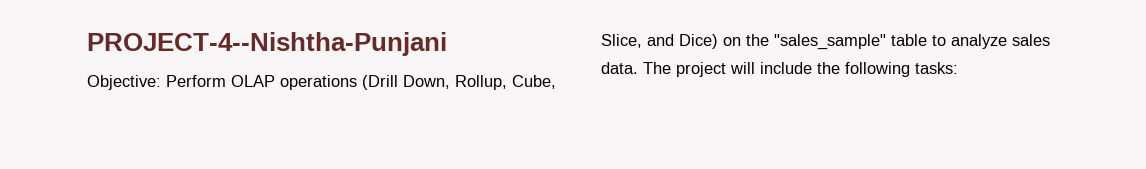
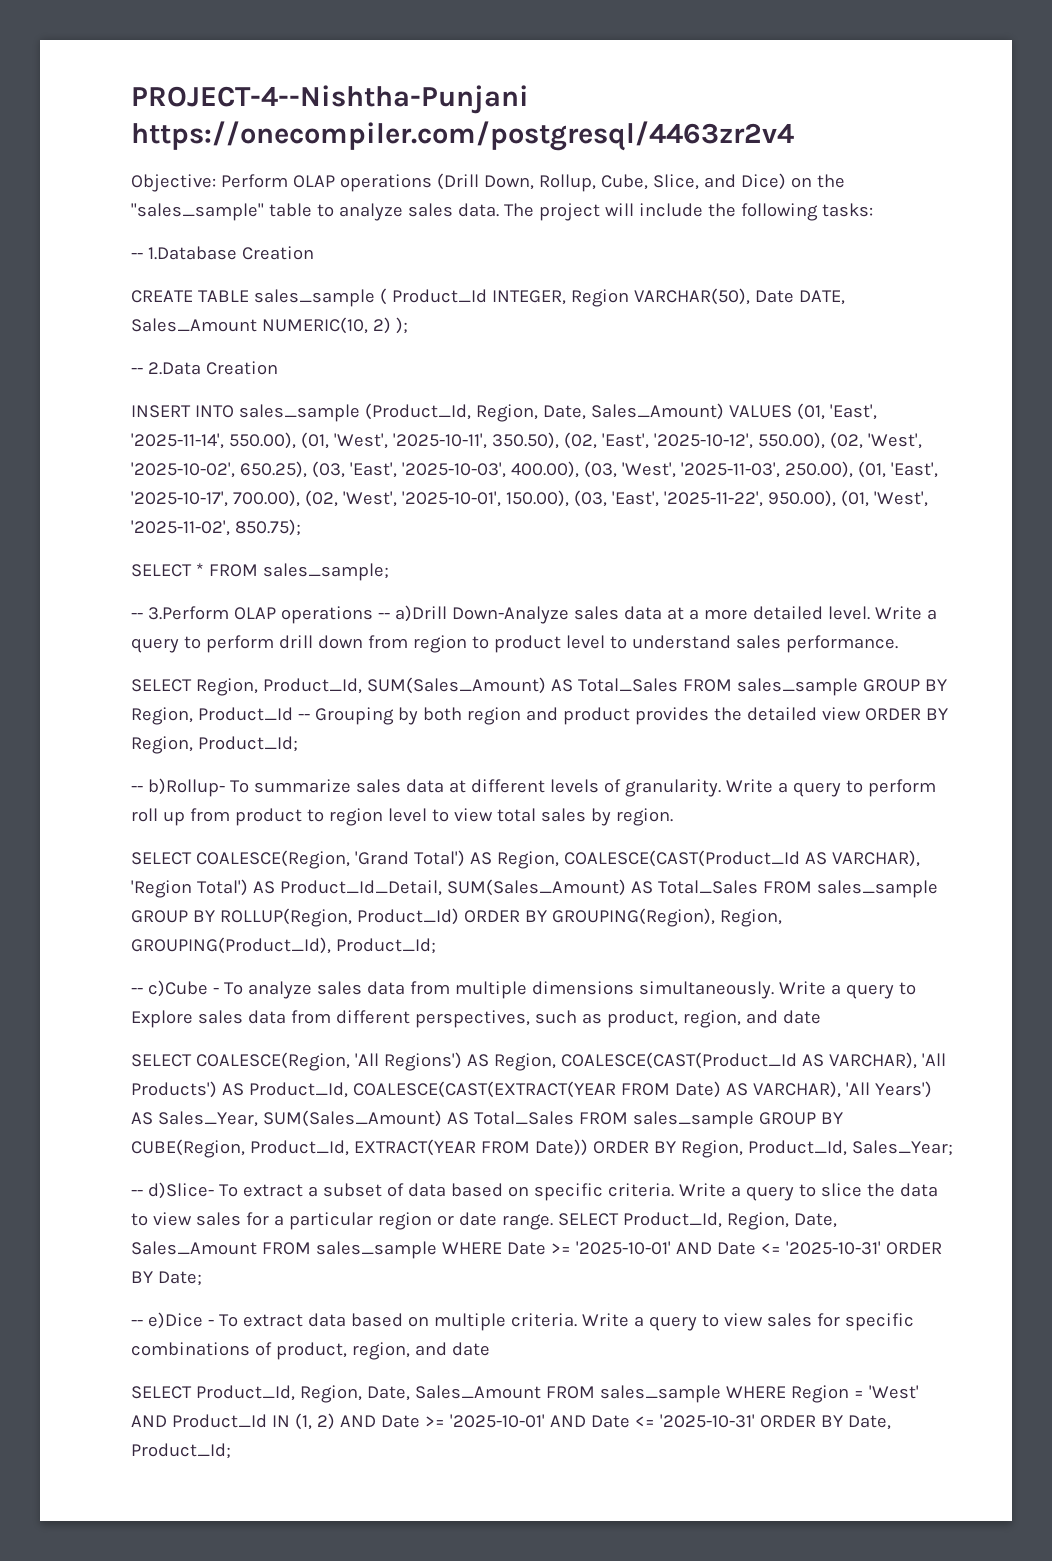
(447, 44) none -> [131,121,794,151] https://onecompiler.com/postgresql/4463zr2v4
(958, 68) none -> [131,246,314,260] [131,288,845,307] [131,317,408,334] [131,361,278,375] [131,403,877,422] [131,432,922,449] [131,461,938,478] [131,490,928,507] [131,519,301,536] [131,563,389,581] [131,605,937,624] [131,635,898,653] [131,677,947,696] [131,707,948,725] [131,736,298,754] [131,778,936,797] [131,808,673,826] [131,850,920,869] [131,879,938,898] [131,908,782,927] [131,937,436,954] [131,980,916,999] [131,1010,821,1028] [131,1052,946,1071] [131,1081,932,1098] [131,1110,843,1129] [131,1139,953,1158] [131,1182,938,1201] [131,1212,837,1230] [131,1241,942,1259] [131,1271,202,1286] [131,1312,914,1331] [131,1342,490,1360] [131,1385,919,1403] [131,1413,891,1430] [131,1443,231,1459] // -- 1.Database Creation // CREATE TABLE sales_sample ( Product_Id INTEGER, Region VARCHAR(50), Date DATE, Sales_Amount NUMERIC(10, 2) ); // -- 2.Data Creation // INSERT INTO sales_sample (Product_Id, Region, Date, Sales_Amount) VALUES (01, 'East', '2025-11-14', 550.00), (01, 'West', '2025-10-11', 350.50), (02, 'East', '2025-10-12', 550.00), (02, 'West', '2025-10-02', 650.25), (03, 'East', '2025-10-03', 400.00), (03, 'West', '2025-11-03', 250.00), (01, 'East', '2025-10-17', 700.00), (02, 'West', '2025-10-01', 150.00), (03, 'East', '2025-11-22', 950.00), (01, 'West', '2025-11-02', 850.75); // SELECT * FROM sales_sample; // -- 3.Perform OLAP operations -- a)Drill Down-Analyze sales data at a more detailed level. Write a query to perform drill down from region to product level to understand sales performance. // SELECT Region, Product_Id, SUM(Sales_Amount) AS Total_Sales FROM sales_sample GROUP BY Region, Product_Id -- Grouping by both region and product provides the detailed view ORDER BY Region, Product_Id; // -- b)Rollup- To summarize sales data at different levels of granularity. Write a query to perform roll up from product to region level to view total sales by region. // SELECT COALESCE(Region, 'Grand Total') AS Region, COALESCE(CAST(Product_Id AS VARCHAR), 'Region Total') AS Product_Id_Detail, SUM(Sales_Amount) AS Total_Sales FROM sales_sample GROUP BY ROLLUP(Region, Product_Id) ORDER BY GROUPING(Region), Region, GROUPING(Product_Id), Product_Id; // -- c)Cube - To analyze sales data from multiple dimensions simultaneously. Write a query to Explore sales data from different perspectives, such as product, region, and date // SELECT COALESCE(Region, 'All Regions') AS Region, COALESCE(CAST(Product_Id AS VARCHAR), 'All Products') AS Product_Id, COALESCE(CAST(EXTRACT(YEAR FROM Date) AS VARCHAR), 'All Years') AS Sales_Year, SUM(Sales_Amount) AS Total_Sales FROM sales_sample GROUP BY CUBE(Region, Product_Id, EXTRACT(YEAR FROM Date)) ORDER BY Region, Product_Id, Sales_Year; // -- d)Slice- To extract a subset of data based on specific criteria. Write a query to slice the data to view sales for a particular region or date range. SELECT Product_Id, Region, Date, Sales_Amount FROM sales_sample WHERE Date >= '2025-10-01' AND Date <= '2025-10-31' ORDER BY Date; // -- e)Dice - To extract data based on multiple criteria. Write a query to view sales for specific combinations of product, region, and date // SELECT Product_Id, Region, Date, Sales_Amount FROM sales_sample WHERE Region = 'West' AND Product_Id IN (1, 2) AND Date >= '2025-10-01' AND Date <= '2025-10-31' ORDER BY Date, Product_Id;

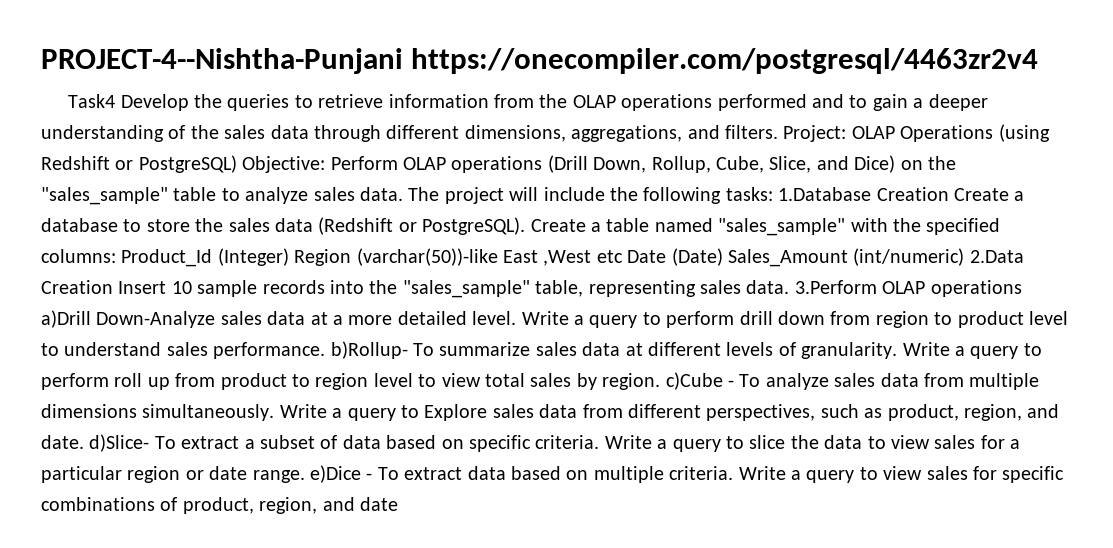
(794, 136) none -> [68,94,988,111] [41,124,1050,142] [41,155,237,173] Task4 Develop the queries to retrieve information from the OLAP operations performed and to gain a deeper understanding of the sales data through different dimensions, aggregations, and filters. Project: OLAP Operations (using Redshift or PostgreSQL)
[131,253,143,259] // -- -> (773, 194) none
[131,288,845,307] [131,317,408,334] [131,361,278,375] [131,403,877,422] [131,432,922,449] [131,461,938,478] [131,490,928,507] [131,519,301,536] [131,563,389,581] [131,613,143,619] // CREATE TABLE sales_sample ( Product_Id INTEGER, Region VARCHAR(50), Date DATE, Sales_Amount NUMERIC(10, 2) ); // -- 2.Data Creation // INSERT INTO sales_sample (Product_Id, Region, Date, Sales_Amount) VALUES (01, 'East', '2025-11-14', 550.00), (01, 'West', '2025-10-11', 350.50), (02, 'East', '2025-10-12', 550.00), (02, 'West', '2025-10-02', 650.25), (03, 'East', '2025-10-03', 400.00), (03, 'West', '2025-11-03', 250.00), (01, 'East', '2025-10-17', 700.00), (02, 'West', '2025-10-01', 150.00), (03, 'East', '2025-11-22', 950.00), (01, 'West', '2025-11-02', 850.75); // SELECT * FROM sales_sample; // -- -> [953,188,1025,201] [41,217,1001,236] [41,248,1024,267] [41,280,790,298] Create a database to store the sales data (Redshift or PostgreSQL). Create a table named "sales_sample" with the specified columns: Product_Id (Integer) Region (varchar(50))-like East ,West etc Date (Date) Sales_Amount (int/numeric) 2.Data Creation Insert 10 sample records into the "sales_sample" table, representing sales data.
[377,613,390,619] -- -> (1022, 288) none
[131,677,947,696] [131,707,948,725] [131,736,298,754] [131,786,143,792] // SELECT Region, Product_Id, SUM(Sales_Amount) AS Total_Sales FROM sales_sample GROUP BY Region, Product_Id -- Grouping by both region and product provides the detailed view ORDER BY Region, Product_Id; // -- -> (326, 350) none
[131,850,920,869] [131,879,938,898] [131,908,782,927] [131,937,436,954] [131,988,143,994] // SELECT COALESCE(Region, 'Grand Total') AS Region, COALESCE(CAST(Product_Id AS VARCHAR), 'Region Total') AS Product_Id_Detail, SUM(Sales_Amount) AS Total_Sales FROM sales_sample GROUP BY ROLLUP(Region, Product_Id) ORDER BY GROUPING(Region), Region, GROUPING(Product_Id), Product_Id; // -- -> (661, 381) none
[782,1010,821,1024] [131,1052,946,1071] [131,1081,932,1098] [131,1110,843,1129] [131,1139,953,1158] [131,1190,143,1196] date // SELECT COALESCE(Region, 'All Regions') AS Region, COALESCE(CAST(Product_Id AS VARCHAR), 'All Products') AS Product_Id, COALESCE(CAST(EXTRACT(YEAR FROM Date) AS VARCHAR), 'All Years') AS Sales_Year, SUM(Sales_Amount) AS Total_Sales FROM sales_sample GROUP BY CUBE(Region, Product_Id, EXTRACT(YEAR FROM Date)) ORDER BY Region, Product_Id, Sales_Year; // -- -> [41,435,84,449] date.
[557,1212,837,1230] [131,1241,942,1259] [131,1271,202,1286] [131,1320,143,1326] SELECT Product_Id, Region, Date, Sales_Amount FROM sales_sample WHERE Date >= '2025-10-01' AND Date <= '2025-10-31' ORDER BY Date; // -- -> (305, 476) none
[131,1385,919,1403] [131,1413,891,1430] [131,1443,231,1459] // SELECT Product_Id, Region, Date, Sales_Amount FROM sales_sample WHERE Region = 'West' AND Product_Id IN (1, 2) AND Date >= '2025-10-01' AND Date <= '2025-10-31' ORDER BY Date, Product_Id; -> (398, 504) none

